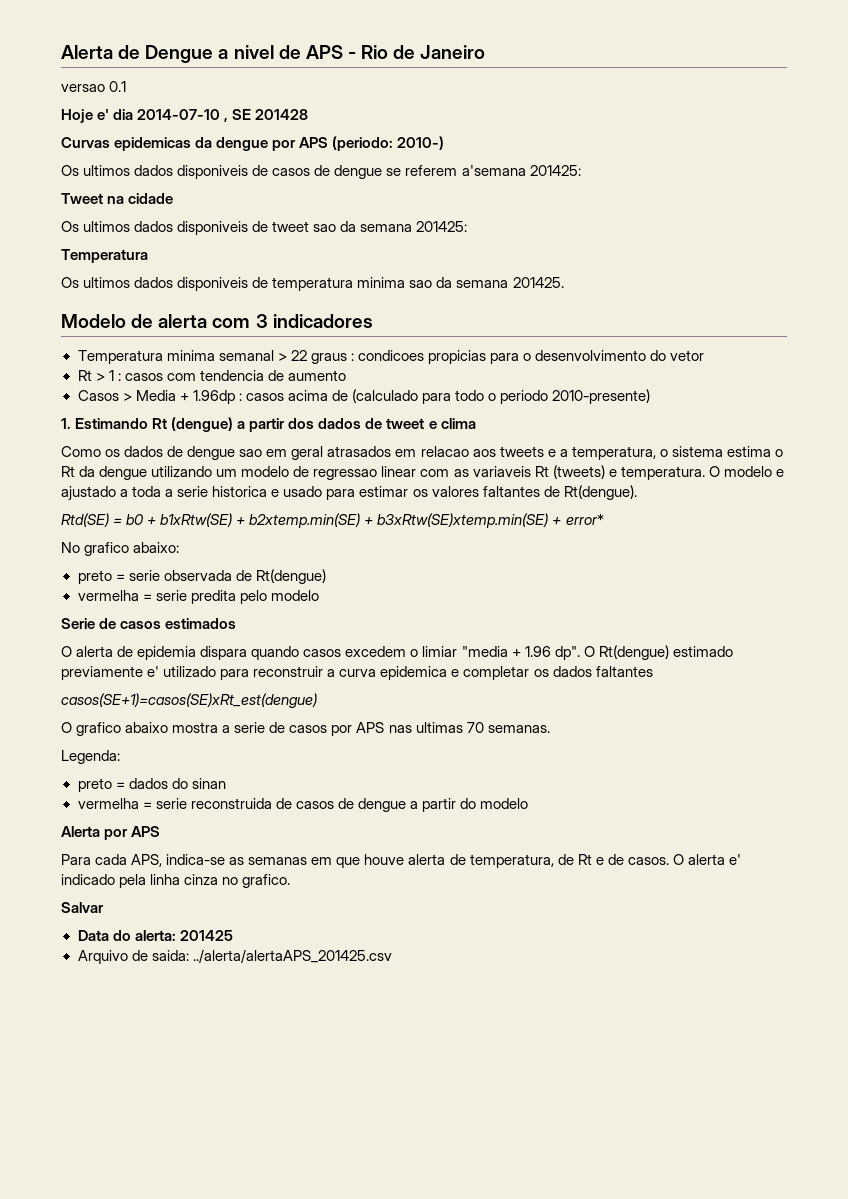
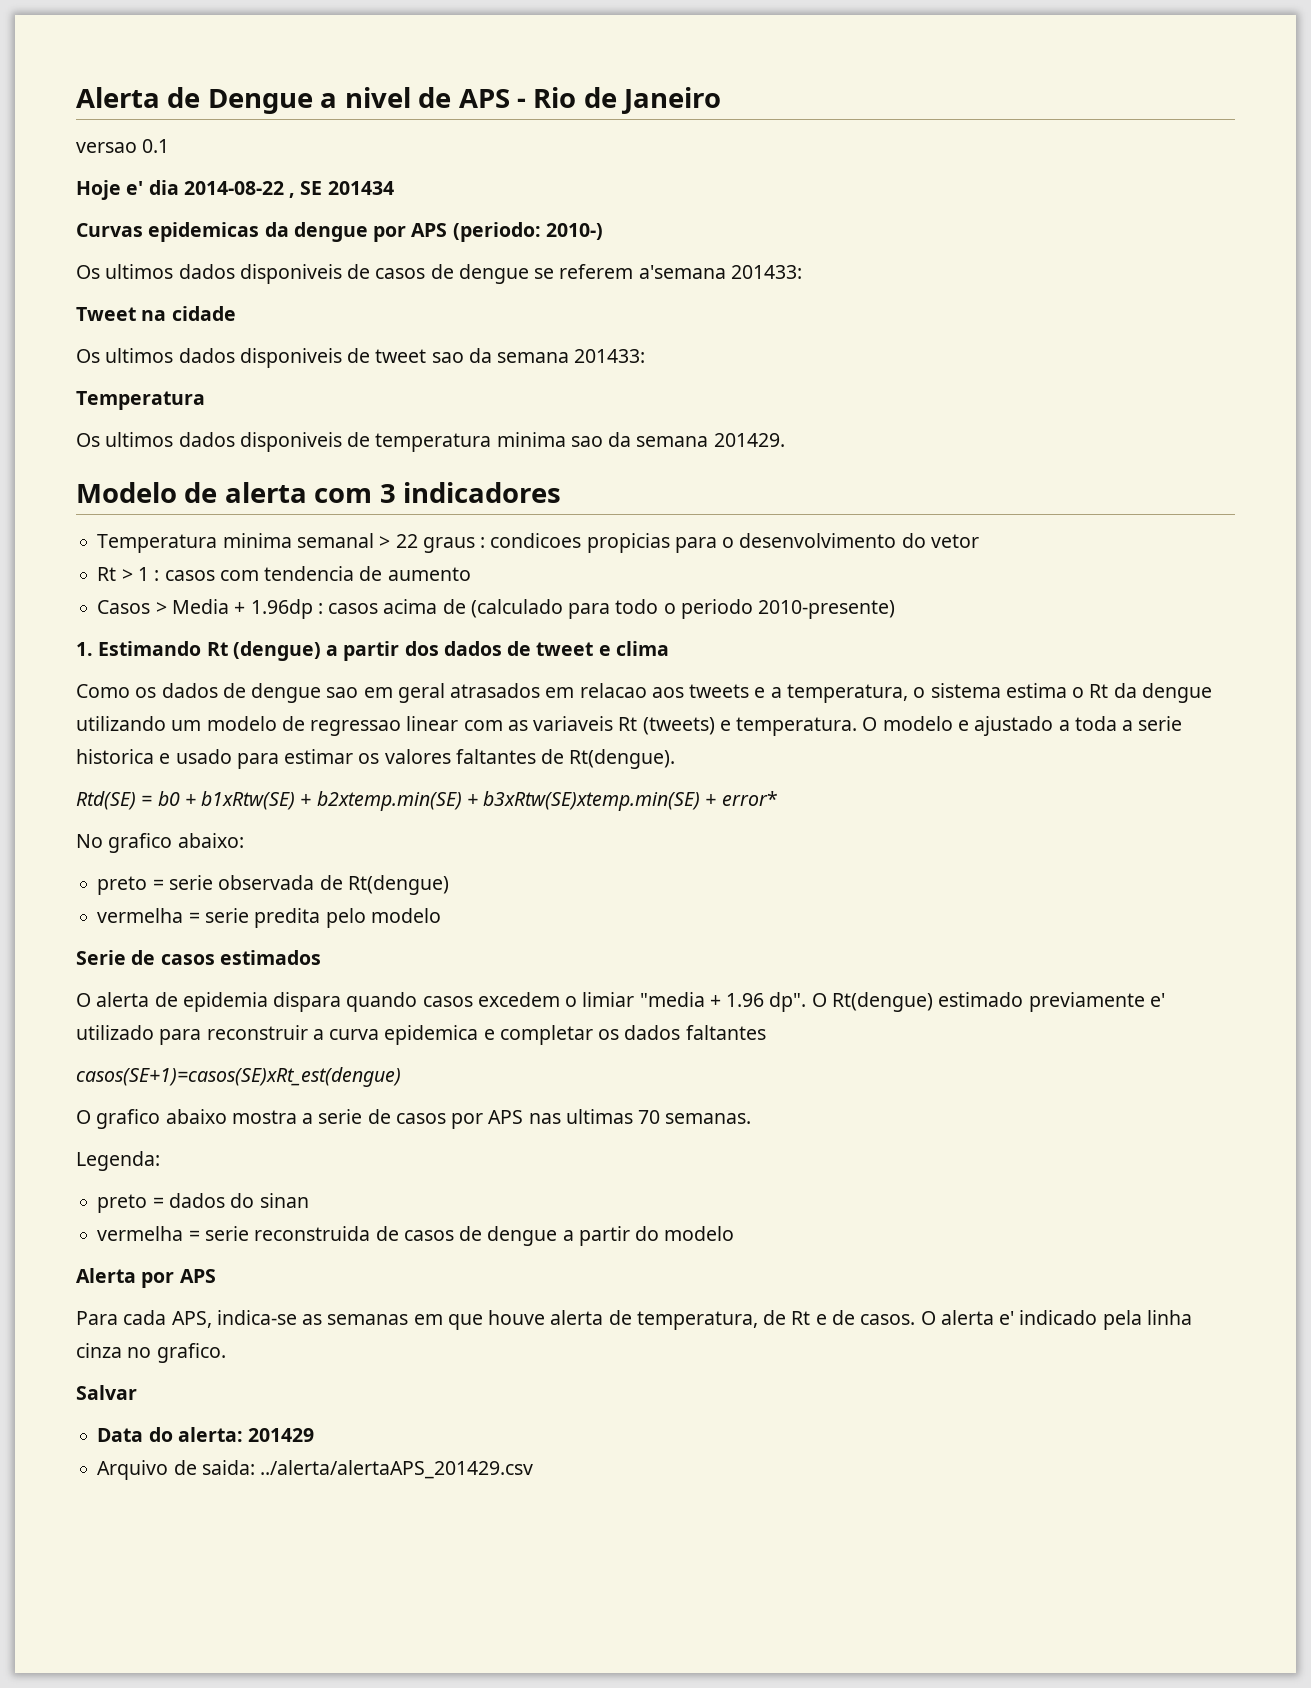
[137,109,221,120] 2014-07-10 -> [183,181,284,195] 2014-08-22
[255,109,309,120] 201428 -> [327,181,394,195] 201434
[529,165,581,176] 201425: -> [730,265,802,279] 201433:
[416,221,468,232] 201425: -> [574,349,646,363] 201433:
[512,277,564,288] 201425. -> [713,433,785,447] 201429.
[179,930,233,941] 201425 -> [248,1428,315,1442] 201429
[192,949,392,963] ../alerta/alertaAPS_201425.csv -> [260,1460,534,1479] ../alerta/alertaAPS_201429.csv

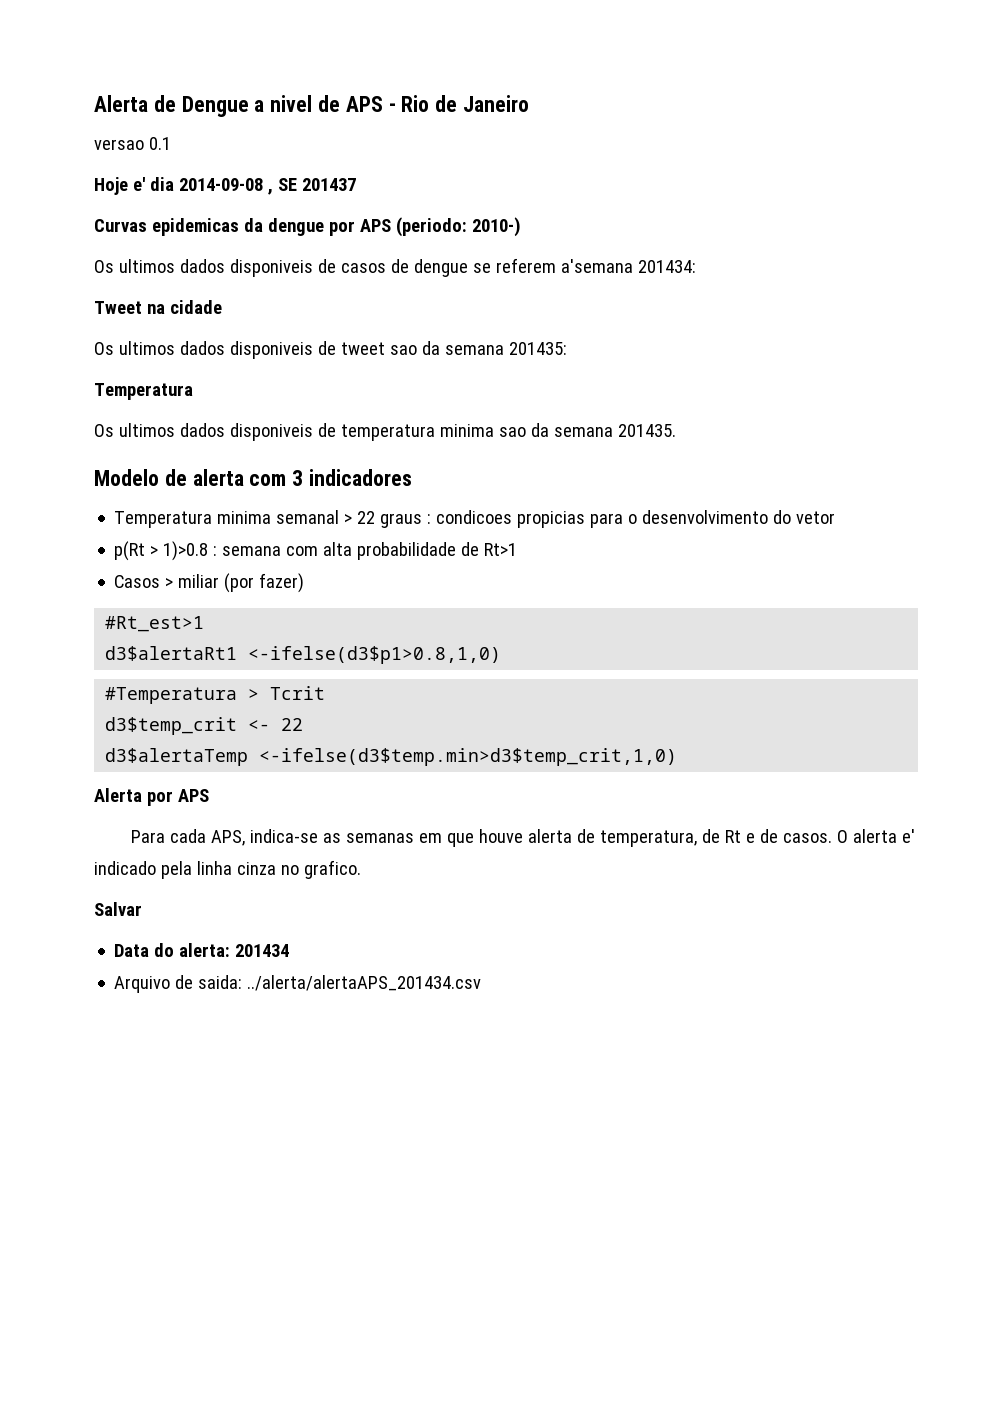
[183,181,284,195] 2014-08-22 -> [178,178,263,191] 2014-09-08
[327,181,394,195] 201434 -> [301,178,356,191] 201437
[730,265,802,279] 201433: -> [637,260,696,273] 201434:
[574,349,646,363] 201433: -> [508,342,567,355] 201435:
[713,433,785,447] 201429. -> [617,424,676,437] 201435.
[97,566,471,581] [97,599,896,619] [76,641,669,661] [76,683,1212,703] [76,716,1183,736] [76,749,676,769] [76,791,778,811] [76,833,244,853] [97,875,449,895] [97,908,441,928] [76,950,321,965] [76,992,1165,1012] [76,1025,766,1045] [76,1067,401,1087] [76,1109,752,1129] [76,1151,160,1171] [97,1193,309,1213] [97,1226,735,1246] Rt > 1 : casos com tendencia de aumento // Casos > Media + 1.96dp : casos acima de (calculado para todo o periodo 2010-presente) // 1. Estimando Rt (dengue) a partir dos dados de tweet e clima // Como os dados de dengue sao em geral atrasados em relacao aos tweets e a temperatura, o sistema estima o Rt da dengue utilizando um modelo de regressao linear com as variaveis Rt (tweets) e temperatura. O modelo e ajustado a toda a serie historica e usado para estimar os valores faltantes de Rt(dengue). // Rtd(SE) = b0 + b1xRtw(SE) + b2xtemp.min(SE) + b3xRtw(SE)xtemp.min(SE) + error* // No grafico abaixo: // preto = serie observada de Rt(dengue) // vermelha = serie predita pelo modelo // Serie de casos estimados // O alerta de epidemia dispara quando casos excedem o limiar "media + 1.96 dp". O Rt(dengue) estimado previamente e' utilizado para reconstruir a curva epidemica e completar os dados faltantes // casos(SE+1)=casos(SE)xRt_est(dengue) // O grafico abaixo mostra a serie de casos por APS nas ultimas 70 semanas. // Legenda: // preto = dados do sinan // vermelha = serie reconstruida de casos de dengue a partir do modelo -> [114,541,518,561] [114,573,305,593] [105,616,205,632] [105,646,502,664] [105,686,326,704] [105,717,304,735] [105,748,678,766] p(Rt > 1)>0.8 : semana com alta probabilidade de Rt>1 // Casos > miliar (por fazer) // #Rt_est>1 // d3$alertaRt1 <-ifelse(d3$p1>0.8,1,0) // #Temperatura > Tcrit // d3$temp_crit <- 22 // d3$alertaTemp <-ifelse(d3$temp.min>d3$temp_crit,1,0)
[248,1428,315,1442] 201429 -> [235,944,290,957] 201434
[260,1460,534,1479] ../alerta/alertaAPS_201429.csv -> [247,975,482,991] ../alerta/alertaAPS_201434.csv

